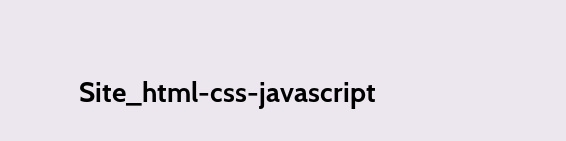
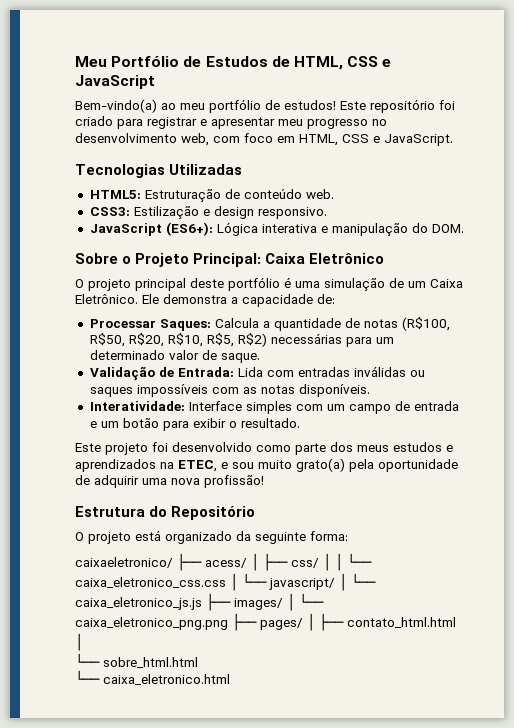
[79,81,376,109] Site_html-css-javascript -> [75,56,392,70] [75,75,155,89] [75,99,455,113] [75,116,387,129] [75,133,453,146] [75,164,243,178] [89,189,334,202] [89,206,327,219] [89,222,464,236] [75,253,385,267] [75,277,463,291] [75,294,335,307] [89,317,450,331] [89,333,394,347] [89,350,260,363] [89,366,425,381] [89,384,370,397] [89,401,459,414] [89,418,300,431] [75,442,453,455] [75,458,458,472] [75,475,264,488] [75,506,256,520] [75,530,348,544] [75,553,372,571] [75,573,376,591] [75,593,324,611] [75,613,456,631] [75,633,83,651] [75,653,198,668] [75,670,230,685] Meu Portfólio de Estudos de HTML, CSS e JavaScript // Bem-vindo(a) ao meu portfólio de estudos! Este repositório foi criado para registrar e apresentar meu progresso no desenvolvimento web, com foco em HTML, CSS e JavaScript. // Tecnologias Utilizadas // HTML5: Estruturação de conteúdo web. // CSS3: Estilização e design responsivo. // JavaScript (ES6+): Lógica interativa e manipulação do DOM. // Sobre o Projeto Principal: Caixa Eletrônico // O projeto principal deste portfólio é uma simulação de um Caixa Eletrônico. Ele demonstra a capacidade de: // Processar Saques: Calcula a quantidade de notas (R$100, R$50, R$20, R$10, R$5, R$2) necessárias para um determinado valor de saque. // Validação de Entrada: Lida com entradas inválidas ou saques impossíveis com as notas disponíveis. // Interatividade: Interface simples com um campo de entrada e um botão para exibir o resultado. // Este projeto foi desenvolvido como parte dos meus estudos e aprendizados na ETEC, e sou muito grato(a) pela oportunidade de adquirir uma nova profissão! // Estrutura do Repositório // O projeto está organizado da seguinte forma: // caixaeletronico/ ├── acess/ │ ├── css/ │ │ └── caixa_eletronico_css.css │ └── javascript/ │ └── caixa_eletronico_js.js ├── images/ │ └── caixa_eletronico_png.png ├── pages/ │ ├── contato_html.html │ // └── sobre_html.html // └── caixa_eletronico.html

